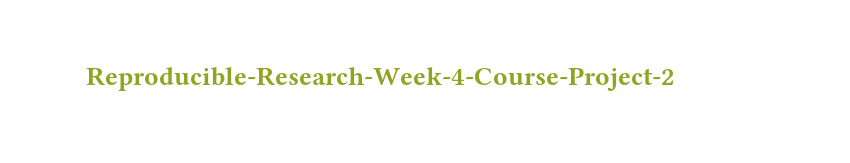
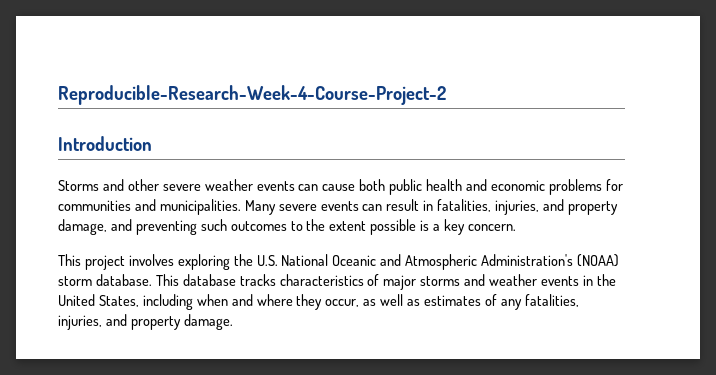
(675, 79) none -> [58,136,152,151] [58,179,623,195] [58,199,618,215] [58,219,516,235] [58,254,620,270] [58,274,616,290] [58,294,579,310] [58,314,233,330] // Introduction // Storms and other severe weather events can cause both public health and economic problems for communities and municipalities. Many severe events can result in fatalities, injuries, and property damage, and preventing such outcomes to the extent possible is a key concern. // This project involves exploring the U.S. National Oceanic and Atmospheric Administration's (NOAA) storm database. This database tracks characteristics of major storms and weather events in the United States, including when and where they occur, as well as estimates of any fatalities, injuries, and property damage.

